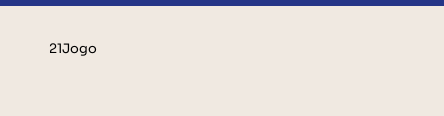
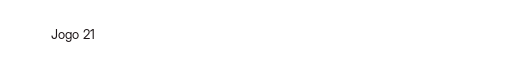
[49,43,97,56] 21Jogo -> [51,29,95,42] Jogo 21

